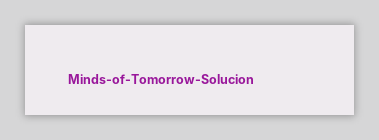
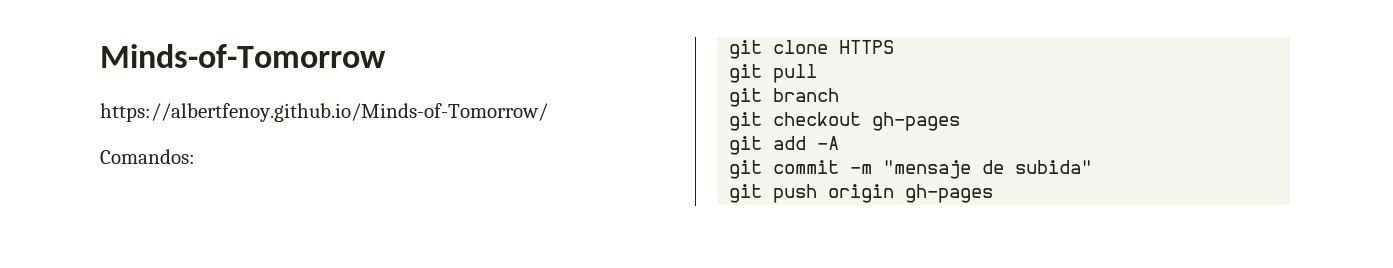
[68,74,254,84] Minds-of-Tomorrow-Solucion -> [100,44,386,68] [100,103,548,122] [100,149,195,164] [729,40,895,59] [729,64,818,83] [729,88,840,107] [729,112,961,131] [729,136,840,155] [729,160,1093,179] [729,184,994,203] Minds-of-Tomorrow // https://albertfenoy.github.io/Minds-of-Tomorrow/ // Comandos: // git clone HTTPS // git pull // git branch // git checkout gh-pages // git add -A // git commit -m "mensaje de subida" // git push origin gh-pages

